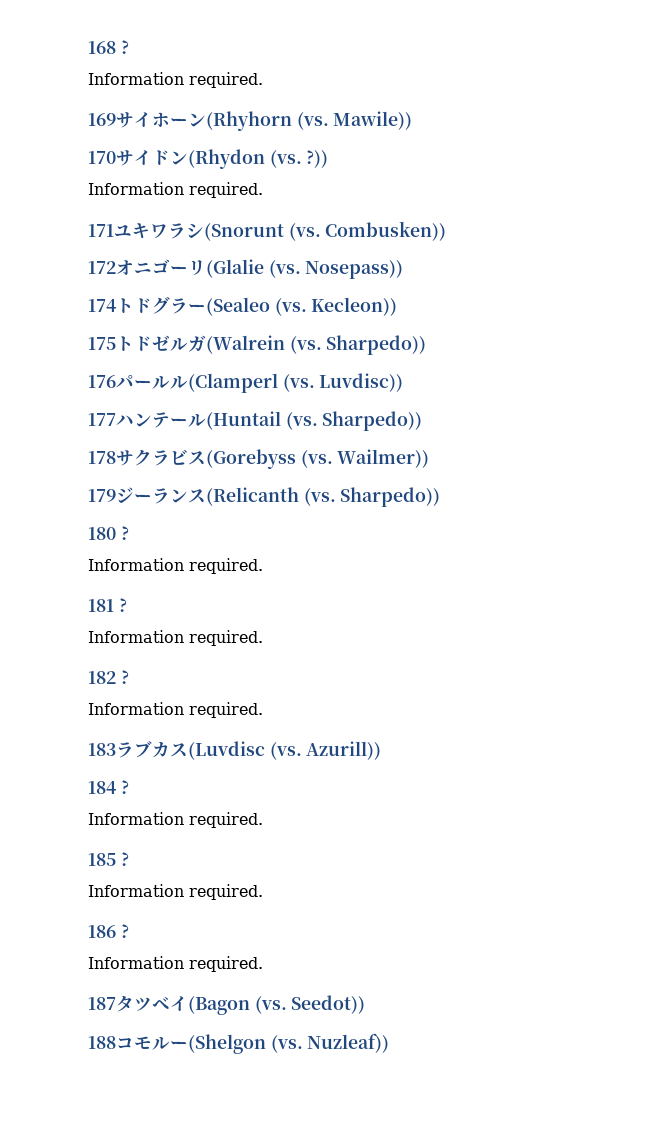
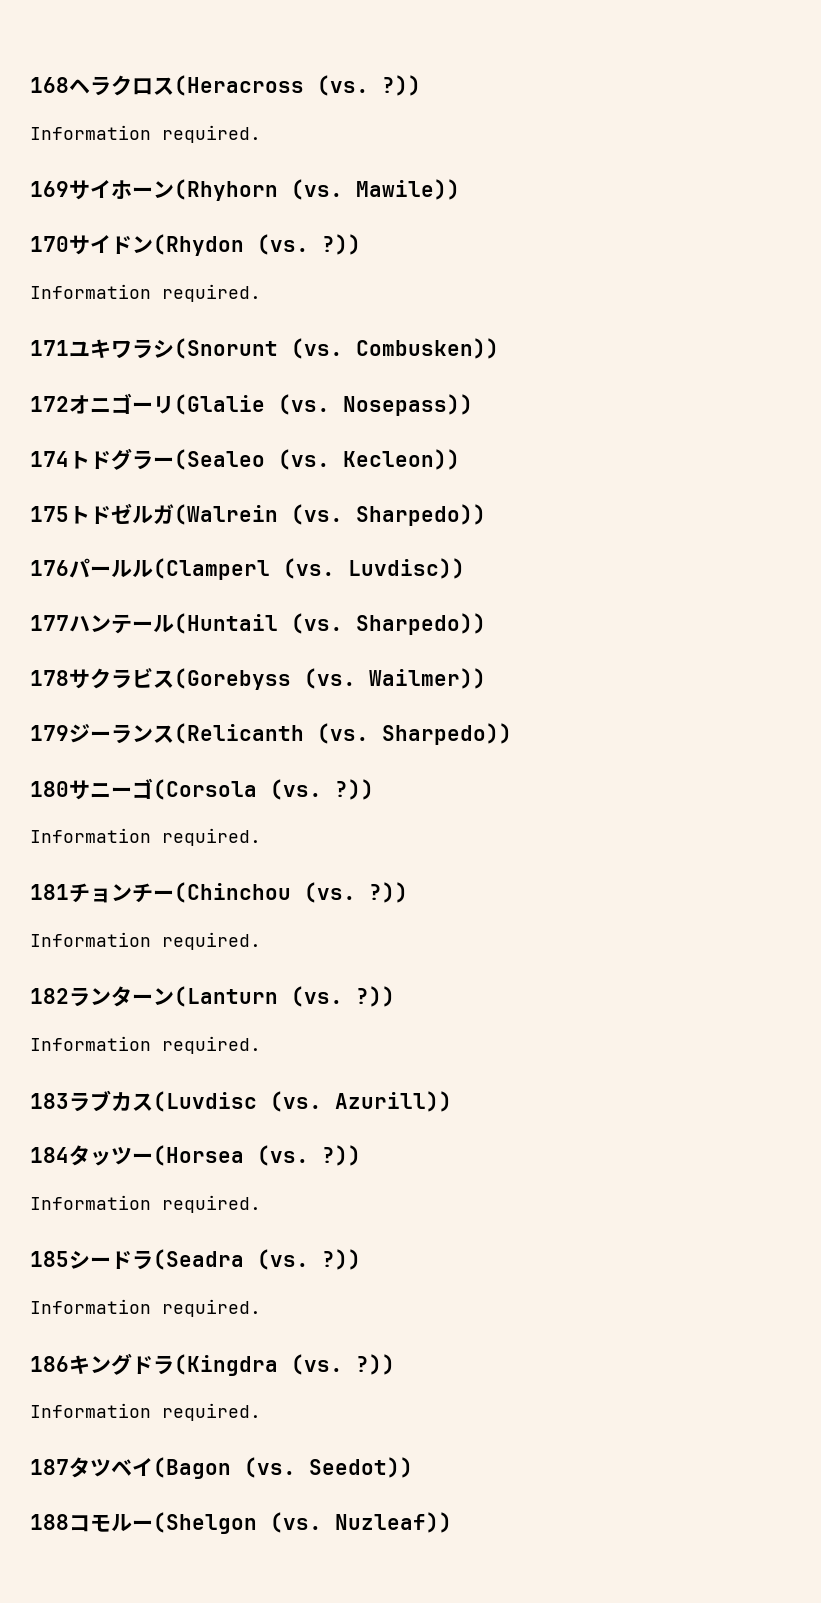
[120,40,129,54] ? -> [69,75,421,96] ヘラクロス(Heracross (vs. ?))
[120,526,129,540] [88,558,263,574] [88,598,127,612] [88,630,263,646] [88,670,129,684] ? // Information required. // 181 ? // Information required. // 182 ? -> [69,778,374,800] [30,828,261,846] [30,882,408,903] [30,932,261,950] [30,986,395,1007] サニーゴ(Corsola (vs. ?)) // Information required. // 181チョンチー(Chinchou (vs. ?)) // Information required. // 182ランターン(Lanturn (vs. ?))
[120,780,129,794] [88,812,263,828] [88,852,129,866] [88,884,263,900] [88,924,129,938] ? // Information required. // 185 ? // Information required. // 186 ? -> [69,1145,361,1166] [30,1195,261,1213] [30,1249,361,1270] [30,1299,261,1317] [30,1353,395,1376] タッツー(Horsea (vs. ?)) // Information required. // 185シードラ(Seadra (vs. ?)) // Information required. // 186キングドラ(Kingdra (vs. ?))

